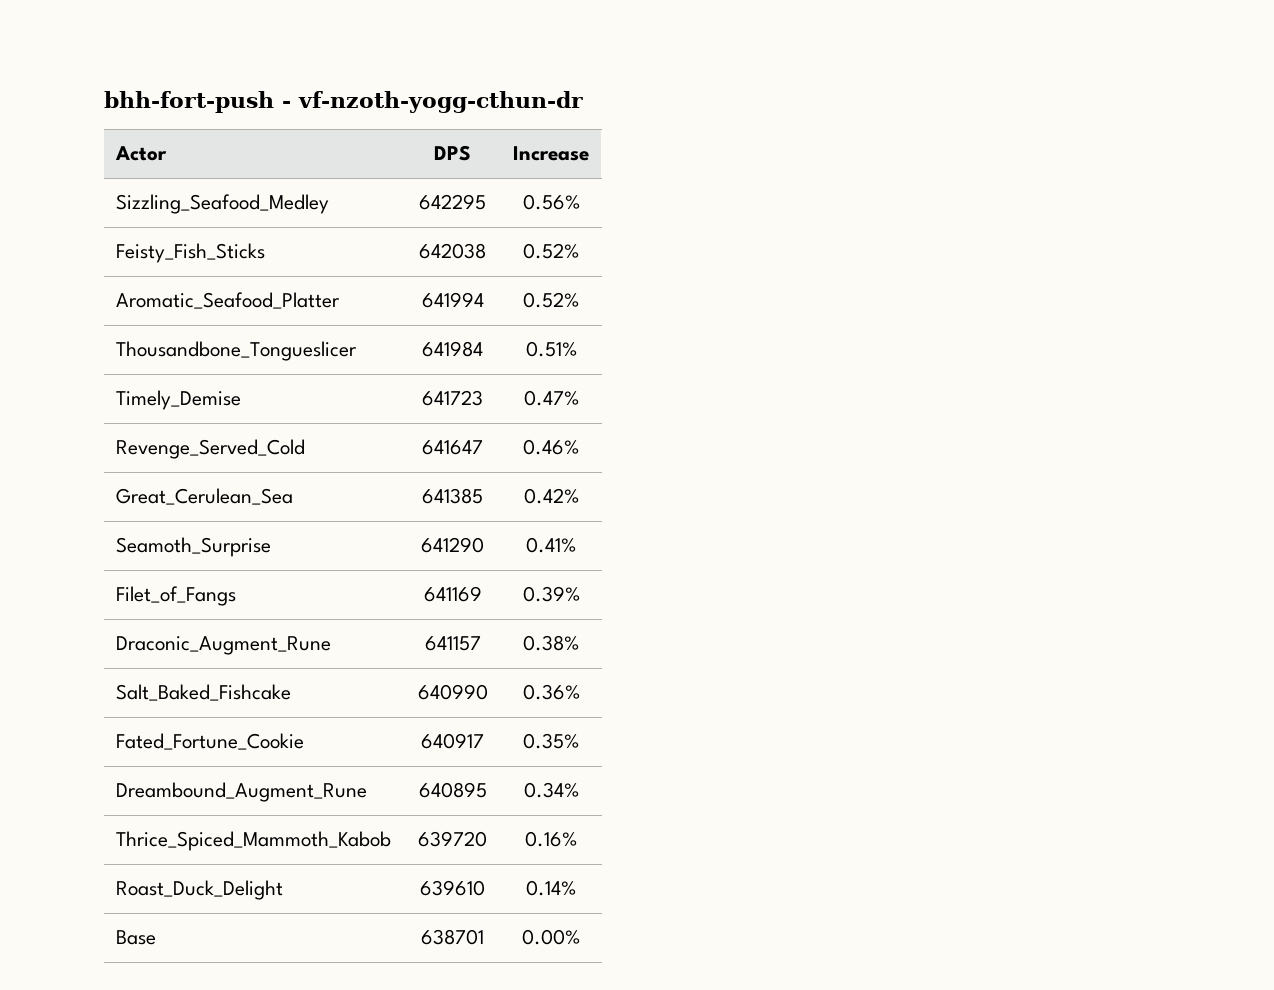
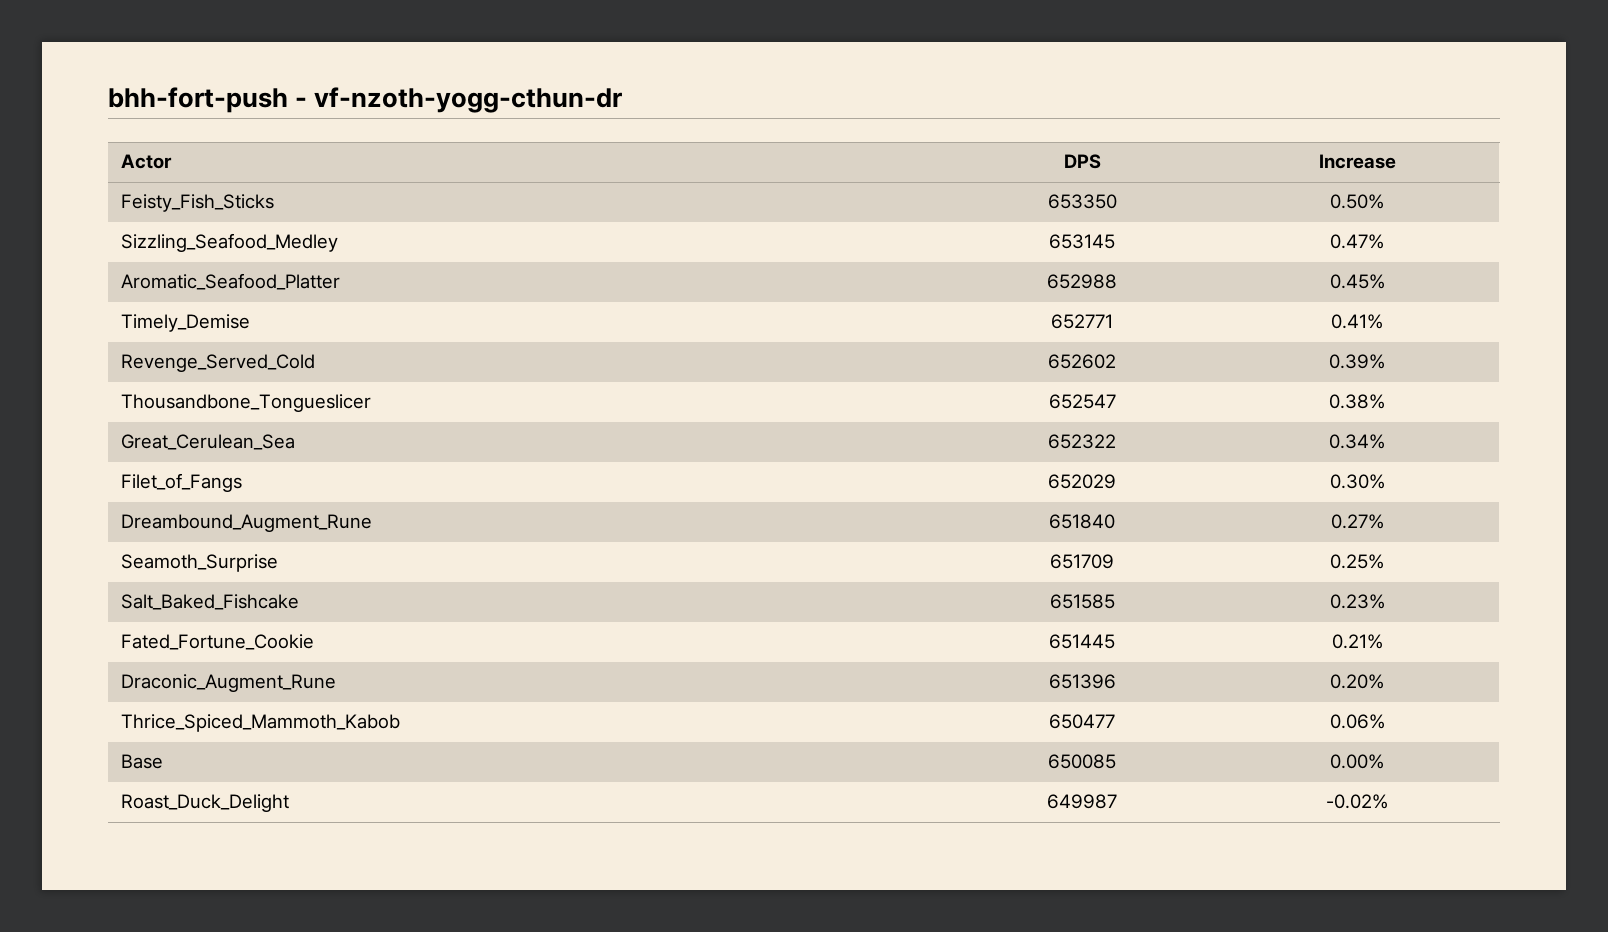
[116,194,330,214] [419,194,486,210] [522,194,580,210] [116,243,266,263] [419,243,486,259] [523,243,579,259] [116,292,341,309] [421,292,484,308] [523,292,579,308] [116,341,358,361] [422,341,483,357] [525,341,577,357] [116,390,242,410] [422,390,483,406] [523,390,579,406] [116,439,306,459] [422,440,483,455] [523,439,579,455] [116,488,294,505] [422,488,483,504] [523,488,579,504] [116,537,272,557] [421,537,484,553] [526,537,576,553] [116,586,237,606] [423,586,482,602] [522,586,580,602] [116,636,332,655] [424,636,481,651] [523,635,579,651] [116,684,292,701] [417,684,488,700] [522,684,580,700] [116,733,305,750] [421,733,484,749] [523,733,579,749] [116,782,368,802] [418,782,487,798] [523,782,579,798] [116,831,392,851] [418,831,487,847] [525,831,577,847] [116,880,284,900] [420,880,485,896] [526,880,576,896] [116,930,157,945] [421,929,484,945] [522,929,580,945] Sizzling_Seafood_Medley | 642295 | 0.56% // Feisty_Fish_Sticks | 642038 | 0.52% // Aromatic_Seafood_Platter | 641994 | 0.52% // Thousandbone_Tongueslicer | 641984 | 0.51% // Timely_Demise | 641723 | 0.47% // Revenge_Served_Cold | 641647 | 0.46% // Great_Cerulean_Sea | 641385 | 0.42% // Seamoth_Surprise | 641290 | 0.41% // Filet_of_Fangs | 641169 | 0.39% // Draconic_Augment_Rune | 641157 | 0.38% // Salt_Baked_Fishcake | 640990 | 0.36% // Fated_Fortune_Cookie | 640917 | 0.35% // Dreambound_Augment_Rune | 640895 | 0.34% // Thrice_Spiced_Mammoth_Kabob | 639720 | 0.16% // Roast_Duck_Delight | 639610 | 0.14% // Base | 638701 | 0.00% -> [120,194,274,212] [1047,194,1117,209] [1330,194,1385,209] [120,233,338,252] [1049,234,1115,249] [1330,234,1385,249] [120,273,340,290] [1047,274,1117,289] [1329,274,1385,289] [120,314,250,332] [1051,314,1113,329] [1331,314,1384,329] [120,354,315,372] [1048,354,1116,369] [1329,354,1386,369] [120,394,371,412] [1048,394,1116,409] [1329,394,1386,409] [120,434,295,450] [1048,434,1116,449] [1329,434,1386,449] [120,473,242,492] [1048,474,1116,489] [1329,474,1385,489] [120,514,372,532] [1049,514,1115,529] [1330,514,1384,529] [120,554,278,572] [1050,554,1114,569] [1330,554,1385,569] [120,594,299,610] [1049,594,1115,609] [1329,594,1385,609] [120,634,314,650] [1049,634,1115,649] [1331,634,1383,649] [120,674,336,692] [1048,674,1116,689] [1330,674,1385,689] [120,714,400,732] [1049,714,1115,729] [1329,714,1385,729] [120,754,163,769] [1048,754,1116,769] [1330,754,1385,769] [120,794,289,812] [1047,794,1117,809] [1326,794,1389,809] Feisty_Fish_Sticks | 653350 | 0.50% // Sizzling_Seafood_Medley | 653145 | 0.47% // Aromatic_Seafood_Platter | 652988 | 0.45% // Timely_Demise | 652771 | 0.41% // Revenge_Served_Cold | 652602 | 0.39% // Thousandbone_Tongueslicer | 652547 | 0.38% // Great_Cerulean_Sea | 652322 | 0.34% // Filet_of_Fangs | 652029 | 0.30% // Dreambound_Augment_Rune | 651840 | 0.27% // Seamoth_Surprise | 651709 | 0.25% // Salt_Baked_Fishcake | 651585 | 0.23% // Fated_Fortune_Cookie | 651445 | 0.21% // Draconic_Augment_Rune | 651396 | 0.20% // Thrice_Spiced_Mammoth_Kabob | 650477 | 0.06% // Base | 650085 | 0.00% // Roast_Duck_Delight | 649987 | -0.02%

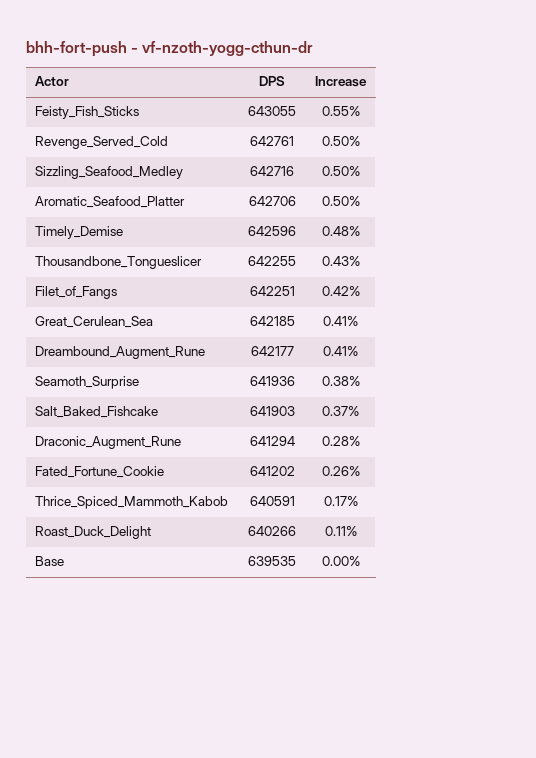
[1047,194,1117,209] 653350 -> [248,106,296,116] [321,106,360,116] [35,136,169,149] [250,136,294,146] 643055 | 0.55% // Revenge_Served_Cold | 642761
[1049,234,1115,249] [1330,234,1385,249] 653145 | 0.47% -> [250,166,294,176] [321,166,360,176] 642716 | 0.50%
[1047,274,1117,289] [1329,274,1385,289] 652988 | 0.45% -> [248,196,296,206] [321,196,360,206] 642706 | 0.50%
[1051,314,1113,329] [1331,314,1384,329] [120,354,315,372] [1048,354,1116,369] [1329,354,1386,369] [120,394,371,412] [1048,394,1116,409] [1329,394,1386,409] [120,434,295,450] [1048,434,1116,449] [1329,434,1386,449] [120,473,242,492] [1048,474,1116,489] [1329,474,1385,489] [120,514,372,532] [1049,514,1115,529] [1330,514,1384,529] [120,554,278,572] [1050,554,1114,569] [1330,554,1385,569] [120,594,299,610] [1049,594,1115,609] [1329,594,1385,609] [120,634,314,650] [1049,634,1115,649] [1331,634,1383,649] [120,674,336,692] [1048,674,1116,689] [1330,674,1385,689] [120,714,400,732] [1049,714,1115,729] [1329,714,1385,729] 652771 | 0.41% // Revenge_Served_Cold | 652602 | 0.39% // Thousandbone_Tongueslicer | 652547 | 0.38% // Great_Cerulean_Sea | 652322 | 0.34% // Filet_of_Fangs | 652029 | 0.30% // Dreambound_Augment_Rune | 651840 | 0.27% // Seamoth_Surprise | 651709 | 0.25% // Salt_Baked_Fishcake | 651585 | 0.23% // Fated_Fortune_Cookie | 651445 | 0.21% // Draconic_Augment_Rune | 651396 | 0.20% // Thrice_Spiced_Mammoth_Kabob | 650477 | 0.06% -> [248,226,296,236] [321,226,360,236] [35,256,203,269] [248,256,296,266] [321,256,360,266] [35,286,118,299] [249,286,295,296] [321,286,360,296] [35,316,154,328] [249,316,295,326] [323,316,358,326] [35,346,206,359] [250,346,294,356] [323,346,358,356] [35,376,140,389] [249,376,295,386] [321,376,360,386] [35,406,159,418] [249,406,295,416] [322,406,359,416] [35,436,182,449] [249,436,295,446] [321,436,360,446] [35,466,165,478] [249,466,295,476] [321,466,360,476] [35,496,229,509] [249,496,295,506] [323,496,358,506] [35,526,152,539] [248,526,296,536] [324,526,357,536] 642596 | 0.48% // Thousandbone_Tongueslicer | 642255 | 0.43% // Filet_of_Fangs | 642251 | 0.42% // Great_Cerulean_Sea | 642185 | 0.41% // Dreambound_Augment_Rune | 642177 | 0.41% // Seamoth_Surprise | 641936 | 0.38% // Salt_Baked_Fishcake | 641903 | 0.37% // Draconic_Augment_Rune | 641294 | 0.28% // Fated_Fortune_Cookie | 641202 | 0.26% // Thrice_Spiced_Mammoth_Kabob | 640591 | 0.17% // Roast_Duck_Delight | 640266 | 0.11%
[1048,754,1116,769] 650085 -> [248,556,296,566] 639535
[120,794,289,812] [1047,794,1117,809] [1326,794,1389,809] // Roast_Duck_Delight | 649987 | -0.02% -> (360, 561) none

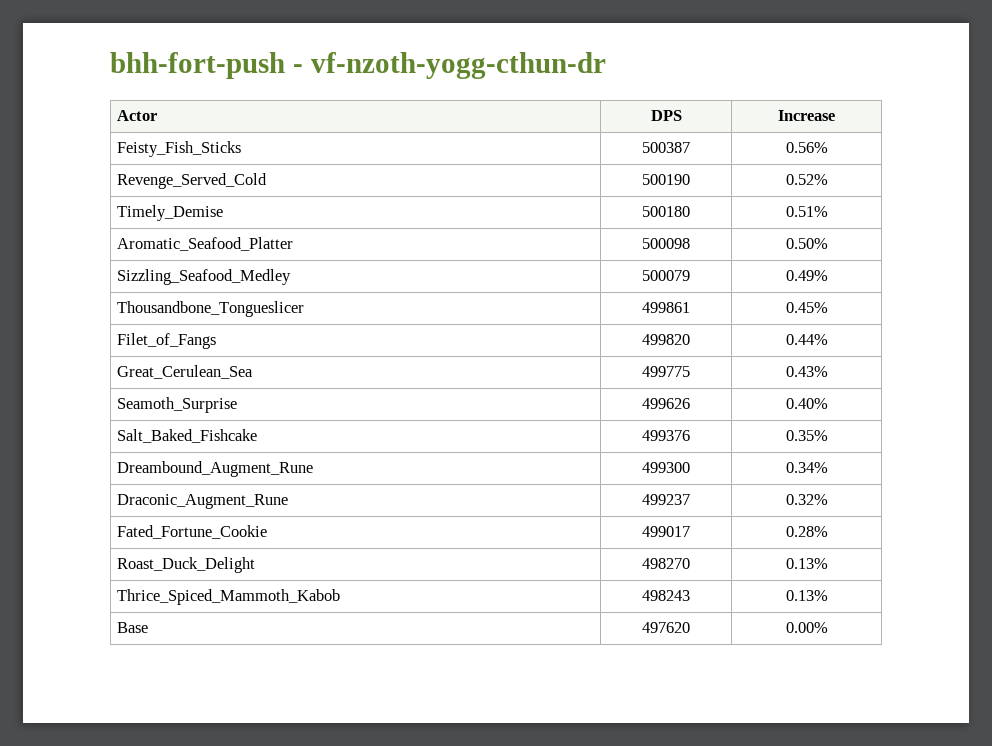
[248,106,296,116] [321,106,360,116] 643055 | 0.55% -> [642,142,690,153] [785,142,828,153] 500387 | 0.56%
[250,136,294,146] [321,136,360,146] [35,166,184,179] [250,166,294,176] [321,166,360,176] [35,196,186,208] [248,196,296,206] [321,196,360,206] [35,226,124,239] [248,226,296,236] [321,226,360,236] [35,256,203,269] [248,256,296,266] [321,256,360,266] [35,286,118,299] [249,286,295,296] [321,286,360,296] [35,316,154,328] [249,316,295,326] [323,316,358,326] [35,346,206,359] [250,346,294,356] [323,346,358,356] [35,376,140,389] [249,376,295,386] [321,376,360,386] [35,406,159,418] [249,406,295,416] [322,406,359,416] [35,436,182,449] [249,436,295,446] [321,436,360,446] [35,466,165,478] [249,466,295,476] [321,466,360,476] [35,496,229,509] [249,496,295,506] [323,496,358,506] [35,526,152,539] [248,526,296,536] [324,526,357,536] 642761 | 0.50% // Sizzling_Seafood_Medley | 642716 | 0.50% // Aromatic_Seafood_Platter | 642706 | 0.50% // Timely_Demise | 642596 | 0.48% // Thousandbone_Tongueslicer | 642255 | 0.43% // Filet_of_Fangs | 642251 | 0.42% // Great_Cerulean_Sea | 642185 | 0.41% // Dreambound_Augment_Rune | 642177 | 0.41% // Seamoth_Surprise | 641936 | 0.38% // Salt_Baked_Fishcake | 641903 | 0.37% // Draconic_Augment_Rune | 641294 | 0.28% // Fated_Fortune_Cookie | 641202 | 0.26% // Thrice_Spiced_Mammoth_Kabob | 640591 | 0.17% // Roast_Duck_Delight | 640266 | 0.11% -> [642,174,690,185] [785,174,828,185] [117,205,224,221] [642,206,690,217] [785,206,828,217] [117,237,294,251] [642,238,690,249] [785,238,828,249] [117,269,292,285] [642,270,690,281] [785,270,828,281] [117,301,305,317] [642,302,690,313] [785,302,828,313] [117,333,217,349] [642,334,690,345] [785,334,828,345] [117,365,254,379] [642,366,690,377] [785,366,828,377] [117,397,238,413] [642,398,690,409] [785,398,828,409] [117,429,258,443] [642,430,690,441] [785,430,828,441] [117,461,314,477] [642,462,690,473] [785,462,828,473] [117,494,289,509] [642,494,690,505] [785,494,828,505] [117,525,268,539] [642,526,690,537] [785,526,828,537] [117,557,256,573] [642,558,690,569] [785,558,828,569] [117,589,341,605] [642,590,690,601] [785,590,828,601] 500190 | 0.52% // Timely_Demise | 500180 | 0.51% // Aromatic_Seafood_Platter | 500098 | 0.50% // Sizzling_Seafood_Medley | 500079 | 0.49% // Thousandbone_Tongueslicer | 499861 | 0.45% // Filet_of_Fangs | 499820 | 0.44% // Great_Cerulean_Sea | 499775 | 0.43% // Seamoth_Surprise | 499626 | 0.40% // Salt_Baked_Fishcake | 499376 | 0.35% // Dreambound_Augment_Rune | 499300 | 0.34% // Draconic_Augment_Rune | 499237 | 0.32% // Fated_Fortune_Cookie | 499017 | 0.28% // Roast_Duck_Delight | 498270 | 0.13% // Thrice_Spiced_Mammoth_Kabob | 498243 | 0.13%
[248,556,296,566] 639535 -> [642,622,690,633] 497620

